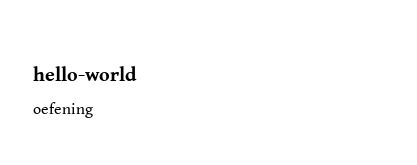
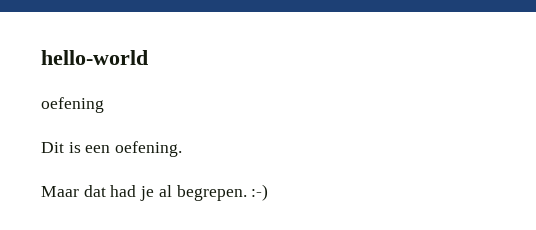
(93, 110) none -> [41,141,183,157] [41,184,269,201] // Dit is een oefening. // Maar dat had je al begrepen. :-)

